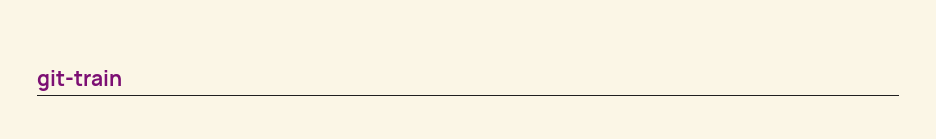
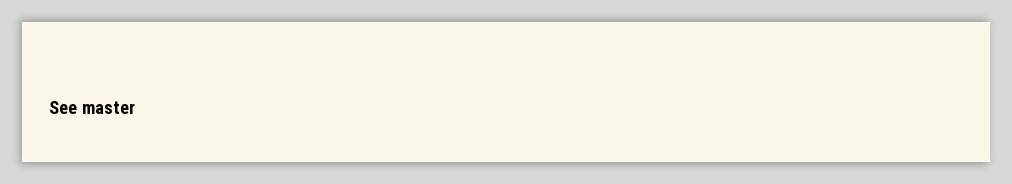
[37,70,122,91] git-train -> [49,101,135,114] See master

